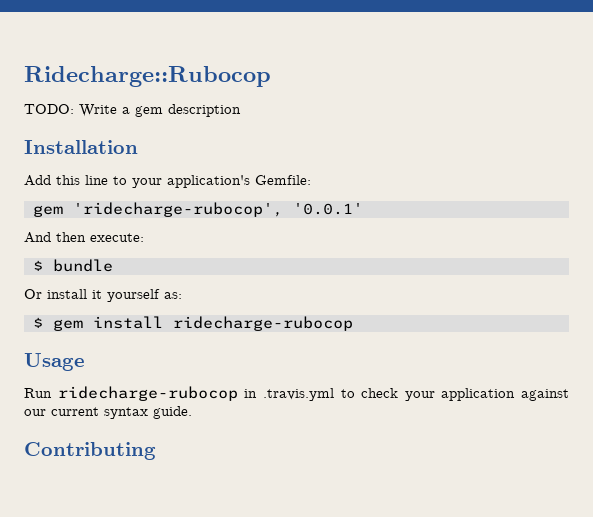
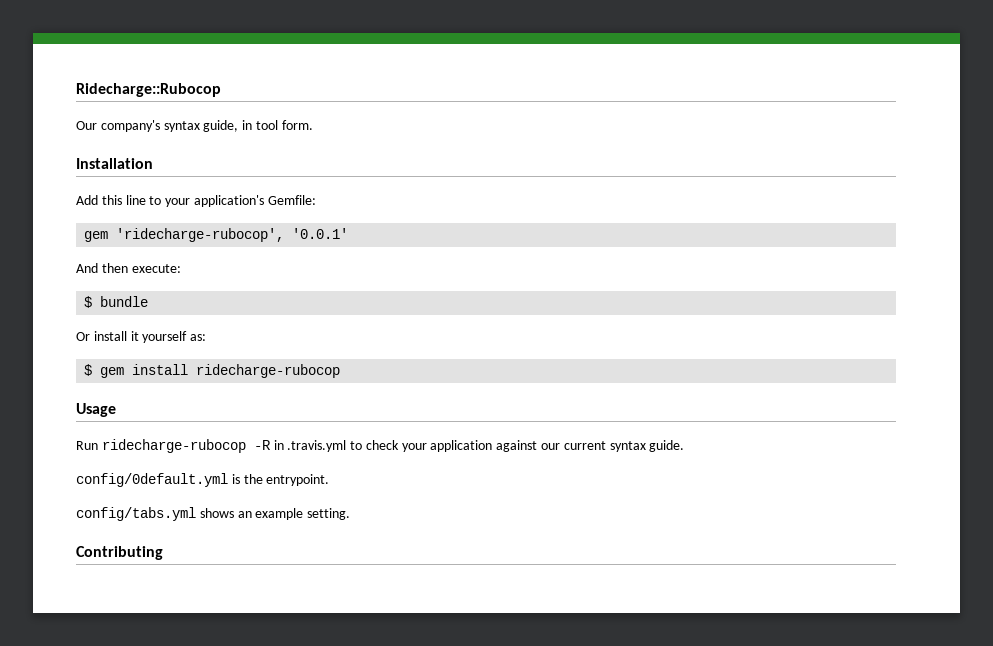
[24,104,241,117] TODO: Write a gem description -> [76,120,313,132] Our company's syntax guide, in tool form.
(238, 393) none -> [253,440,271,450] -R
(192, 412) none -> [76,473,330,487] [76,507,351,521] // config/0default.yml is the entrypoint. // config/tabs.yml shows an example setting.

